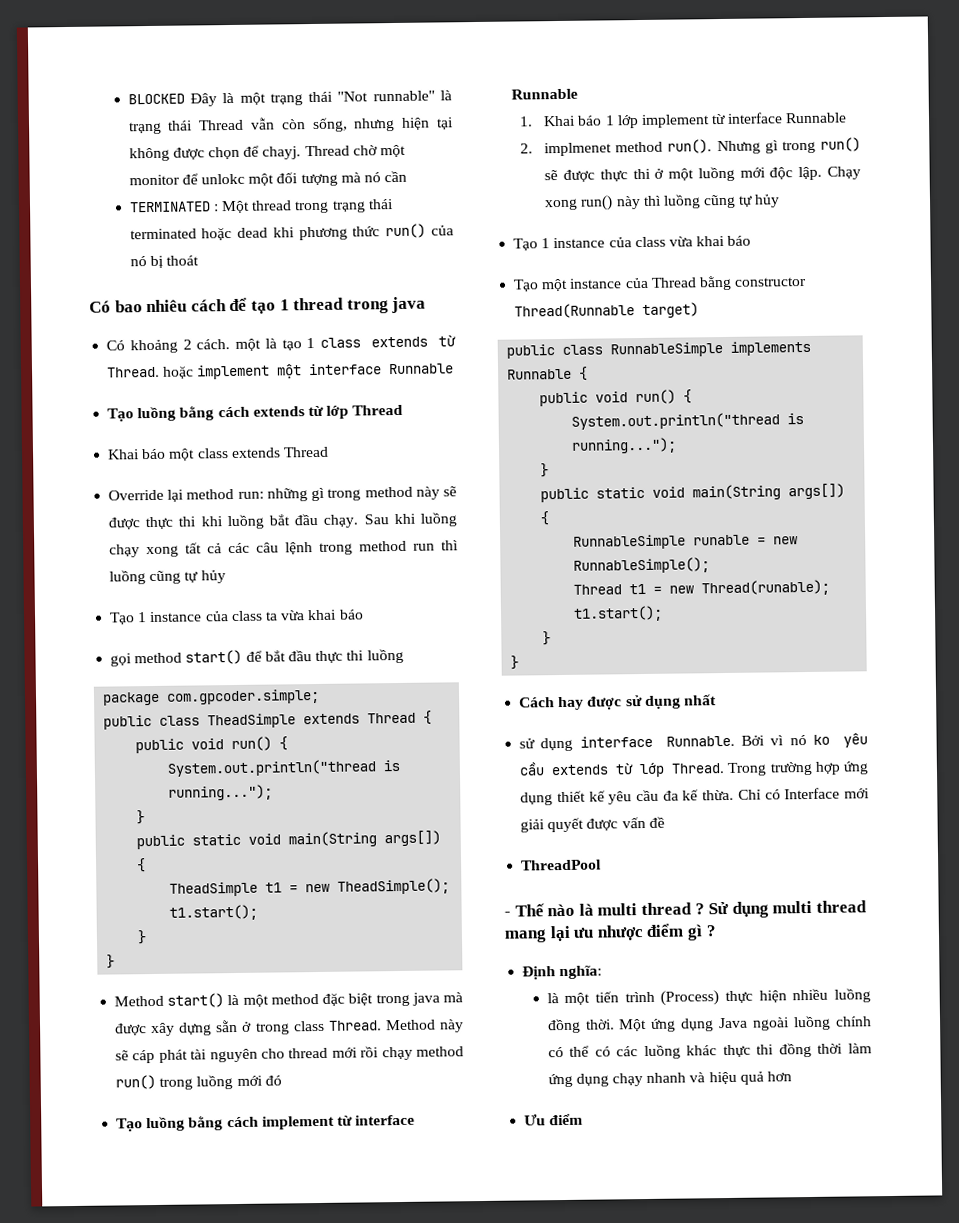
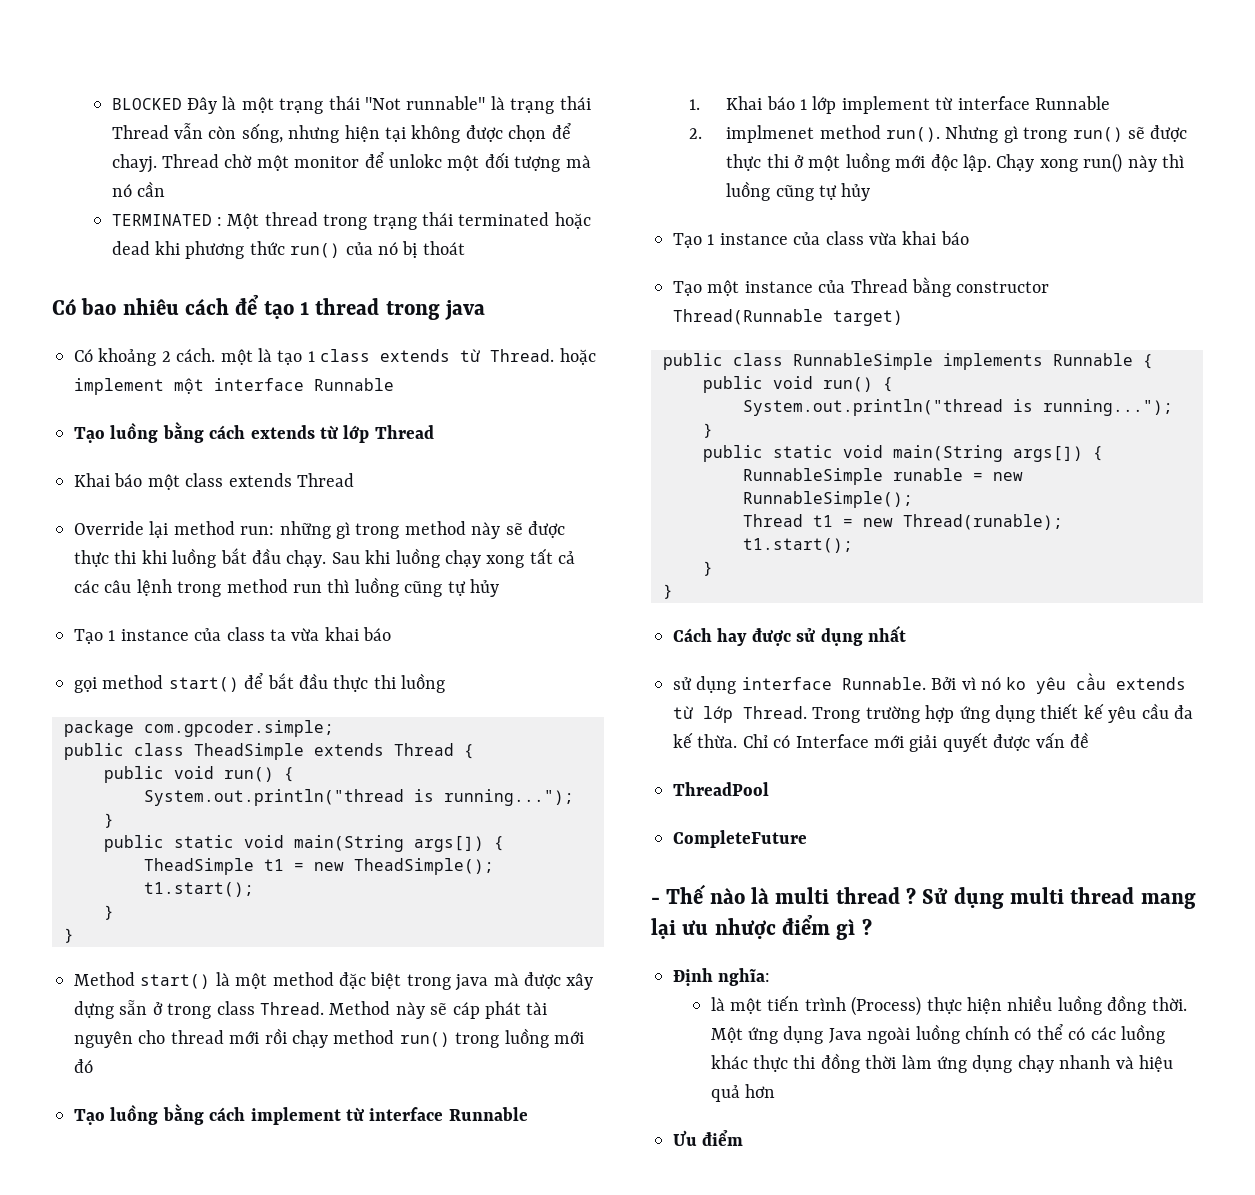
(603, 865) none -> [673,830,807,848] // CompleteFuture

